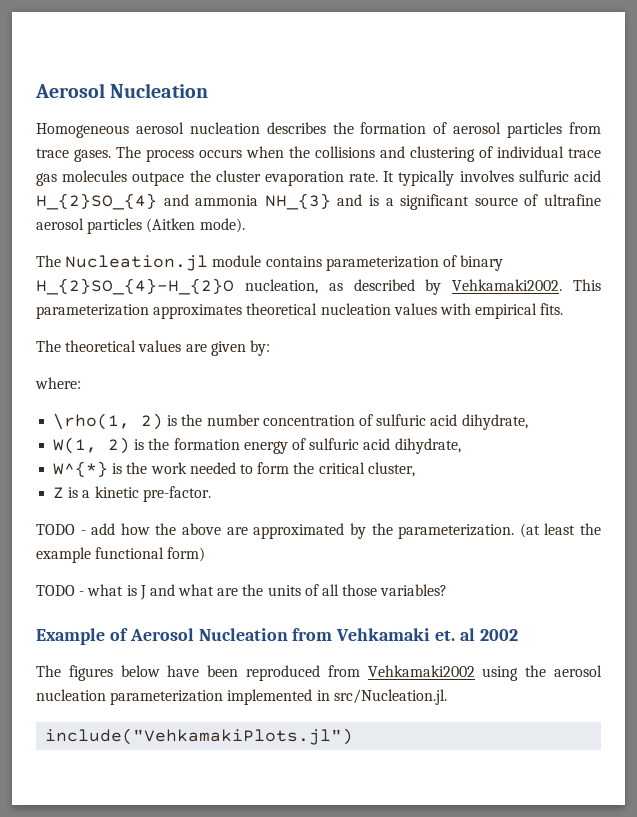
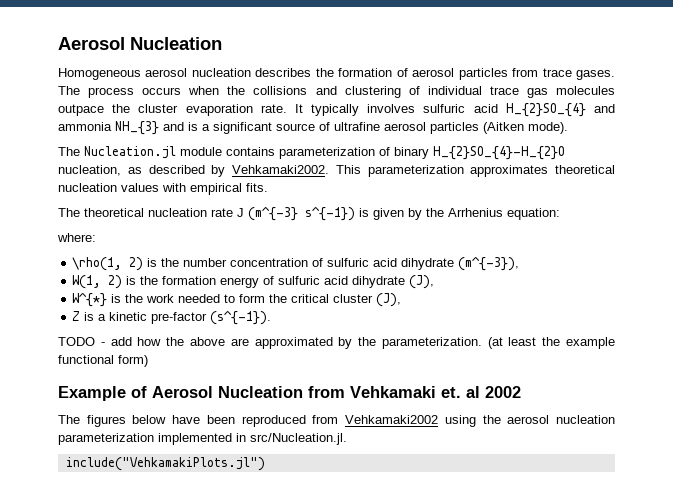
[138,340,270,356] values are given by: -> [148,207,560,221] nucleation rate J (m^{-3} s^{-1}) is given by the Arrhenius equation:
[461,414,528,430] dihydrate, -> [401,257,520,271] dihydrate (m^{-3}),
[394,438,461,454] dihydrate, -> [352,275,435,289] dihydrate (J),
[367,462,415,477] cluster, -> [333,293,402,307] cluster (J),
[142,486,211,502] pre-factor. -> [151,311,272,325] pre-factor (s^{-1}).
[36,584,448,600] // TODO - what is J and what are the units of all those variables? -> (148, 361) none

